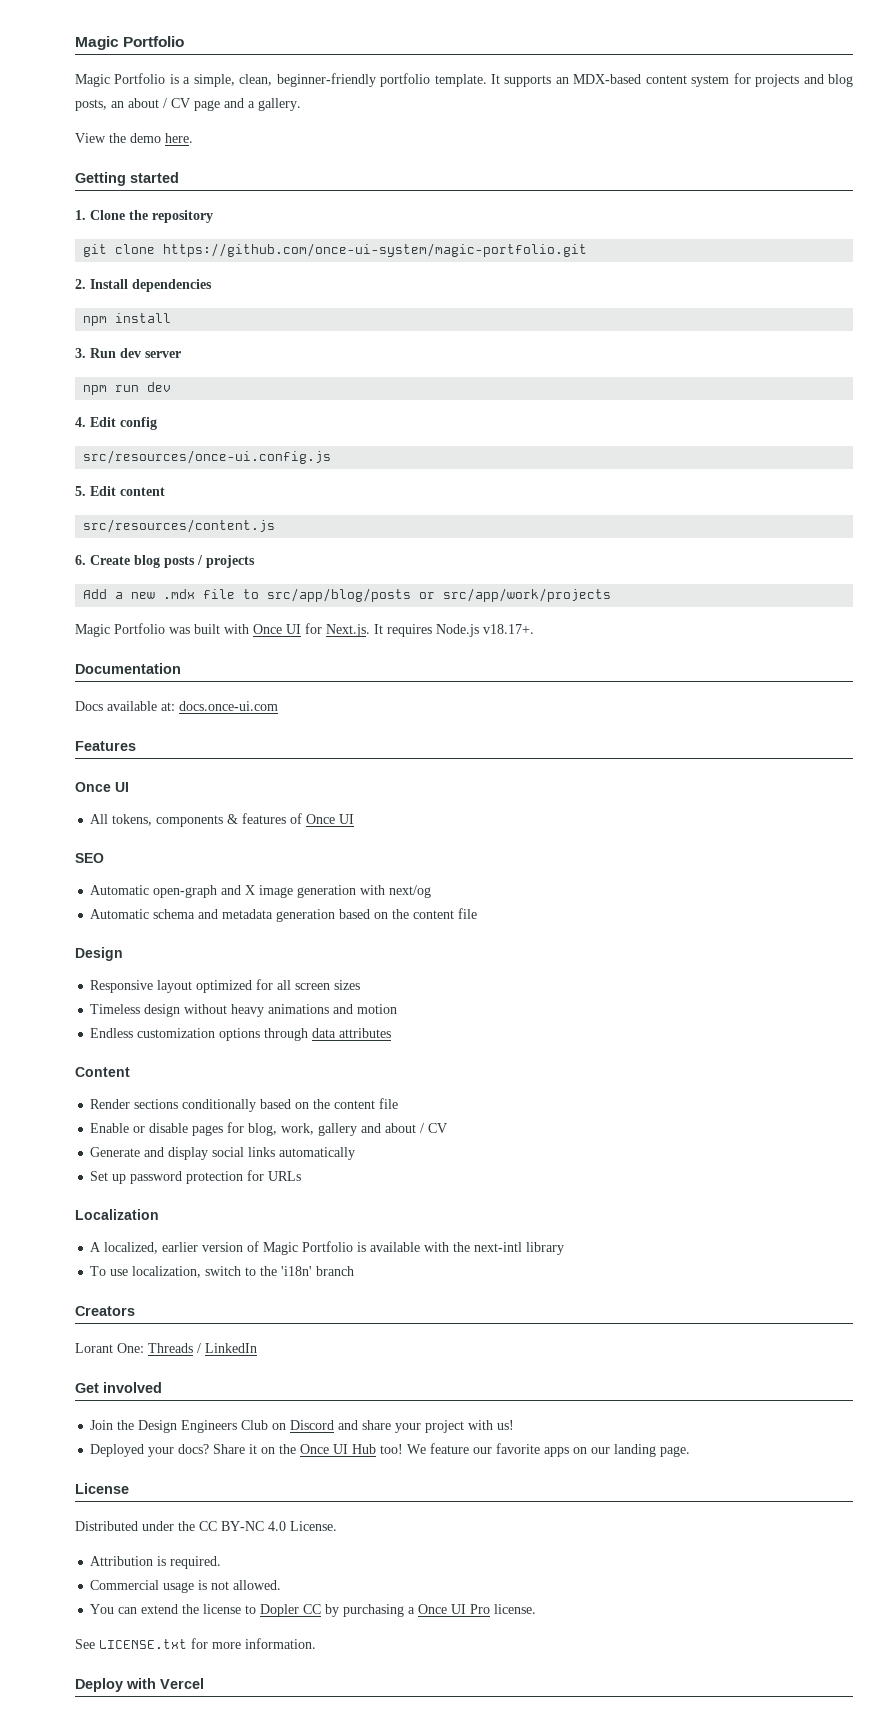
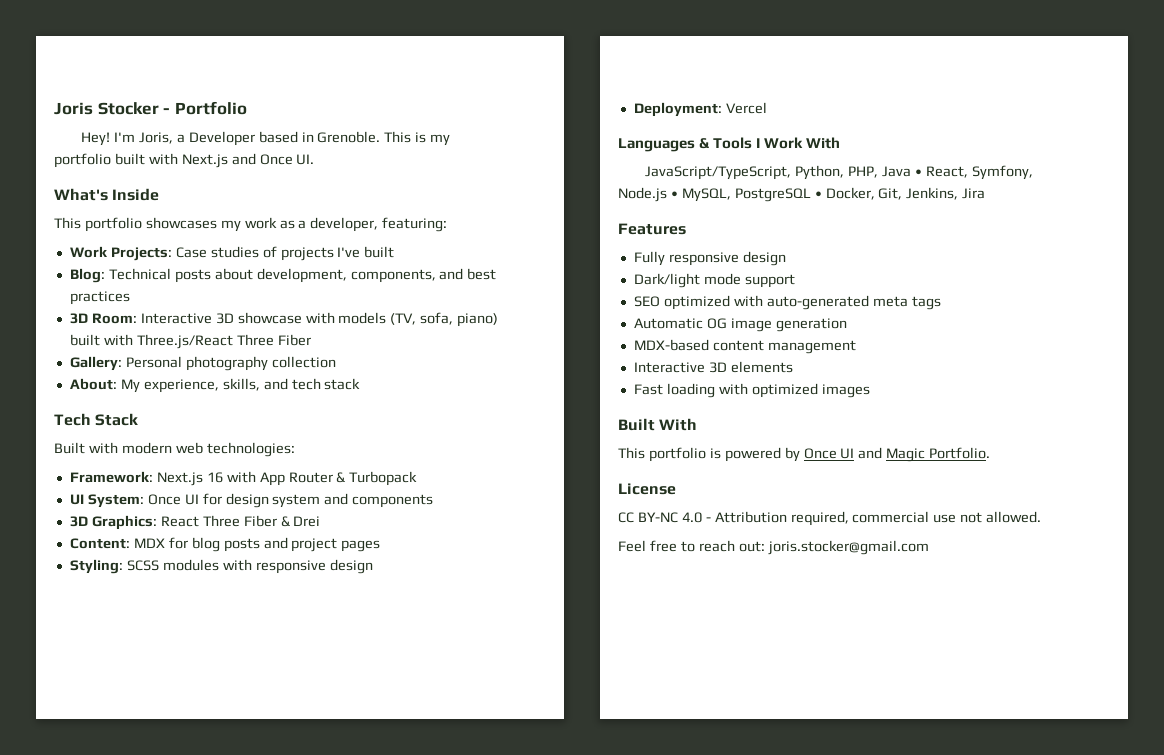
[75,36,185,50] [75,73,854,87] [75,98,301,111] [75,133,193,143] [75,172,179,186] [75,210,213,223] [83,243,588,257] [75,279,212,292] [83,313,172,326] [75,348,181,358] [83,382,172,395] [75,417,157,430] [83,450,332,464] [75,486,165,496] [83,519,276,533] [75,555,255,568] [83,588,612,602] [75,623,534,637] [75,663,181,674] [75,701,278,711] [75,741,136,751] [75,782,129,792] [90,813,355,827] [75,853,104,863] [90,885,432,898] [90,908,478,922] [75,947,123,961] [90,979,361,993] [90,1004,398,1017] [90,1028,392,1041] [75,1067,130,1077] [90,1098,399,1112] [90,1122,448,1136] [90,1147,356,1160] [90,1170,302,1184] [75,1209,159,1220] [90,1241,565,1255] [90,1266,355,1278] [75,1306,135,1316] [75,1343,257,1353] [75,1382,162,1393] [90,1420,515,1433] [90,1443,691,1457] [75,1483,129,1494] [75,1521,337,1531] [90,1556,222,1569] [90,1580,282,1593] [90,1604,537,1617] [75,1638,316,1649] [75,1678,204,1692] Magic Portfolio // Magic Portfolio is a simple, clean, beginner-friendly portfolio template. It supports an MDX-based content system for projects and blog posts, an about / CV page and a gallery. // View the demo here. // Getting started // 1. Clone the repository // git clone https://github.com/once-ui-system/magic-portfolio.git // 2. Install dependencies // npm install // 3. Run dev server // npm run dev // 4. Edit config // src/resources/once-ui.config.js // 5. Edit content // src/resources/content.js // 6. Create blog posts / projects // Add a new .mdx file to src/app/blog/posts or src/app/work/projects // Magic Portfolio was built with Once UI for Next.js. It requires Node.js v18.17+. // Documentation // Docs available at: docs.once-ui.com // Features // Once UI // All tokens, components & features of Once UI // SEO // Automatic open-graph and X image generation with next/og // Automatic schema and metadata generation based on the content file // Design // Responsive layout optimized for all screen sizes // Timeless design without heavy animations and motion // Endless customization options through data attributes // Content // Render sections conditionally based on the content file // Enable or disable pages for blog, work, gallery and about / CV // Generate and display social links automatically // Set up password protection for URLs // Localization // A localized, earlier version of Magic Portfolio is available with the next-intl library // To use localization, switch to the 'i18n' branch // Creators // Lorant One: Threads / LinkedIn // Get involved // Join the Design Engineers Club on Discord and share your project with us! // Deployed your docs? Share it on the Once UI Hub too! We feature our favorite apps on our landing page. // License // Distributed under the CC BY-NC 4.0 License. // Attribution is required. // Commercial usage is not allowed. // You can extend the license to Dopler CC by purchasing a Once UI Pro license. // See LICENSE.txt for more information. // Deploy with Vercel -> [54,101,247,115] [81,131,451,146] [54,153,315,168] [54,188,160,201] [54,217,448,232] [69,246,395,261] [69,268,497,283] [69,291,130,305] [69,312,499,327] [69,334,311,349] [69,356,336,371] [69,378,361,393] [54,413,139,426] [54,442,295,457] [69,471,418,486] [69,493,434,508] [69,515,321,530] [69,537,381,552] [69,559,373,574] [633,102,767,117] [618,137,841,152] [645,165,1033,180] [618,187,986,202] [618,223,686,235] [633,251,786,266] [633,273,795,288] [633,295,941,310] [633,318,847,332] [633,339,856,354] [633,361,793,373] [633,383,870,398] [618,418,698,431] [618,447,991,462] [618,483,676,495] [618,511,1042,526] [618,540,929,555] Joris Stocker - Portfolio // Hey! I'm Joris, a Developer based in Grenoble. This is my portfolio built with Next.js and Once UI. // What's Inside // This portfolio showcases my work as a developer, featuring: // Work Projects: Case studies of projects I've built // Blog: Technical posts about development, components, and best practices // 3D Room: Interactive 3D showcase with models (TV, sofa, piano) built with Three.js/React Three Fiber // Gallery: Personal photography collection // About: My experience, skills, and tech stack // Tech Stack // Built with modern web technologies: // Framework: Next.js 16 with App Router & Turbopack // UI System: Once UI for design system and components // 3D Graphics: React Three Fiber & Drei // Content: MDX for blog posts and project pages // Styling: SCSS modules with responsive design // Deployment: Vercel // Languages & Tools I Work With // JavaScript/TypeScript, Python, PHP, Java • React, Symfony, Node.js • MySQL, PostgreSQL • Docker, Git, Jenkins, Jira // Features // Fully responsive design // Dark/light mode support // SEO optimized with auto-generated meta tags // Automatic OG image generation // MDX-based content management // Interactive 3D elements // Fast loading with optimized images // Built With // This portfolio is powered by Once UI and Magic Portfolio. // License // CC BY-NC 4.0 - Attribution required, commercial use not allowed. // Feel free to reach out: joris.stocker@gmail.com

